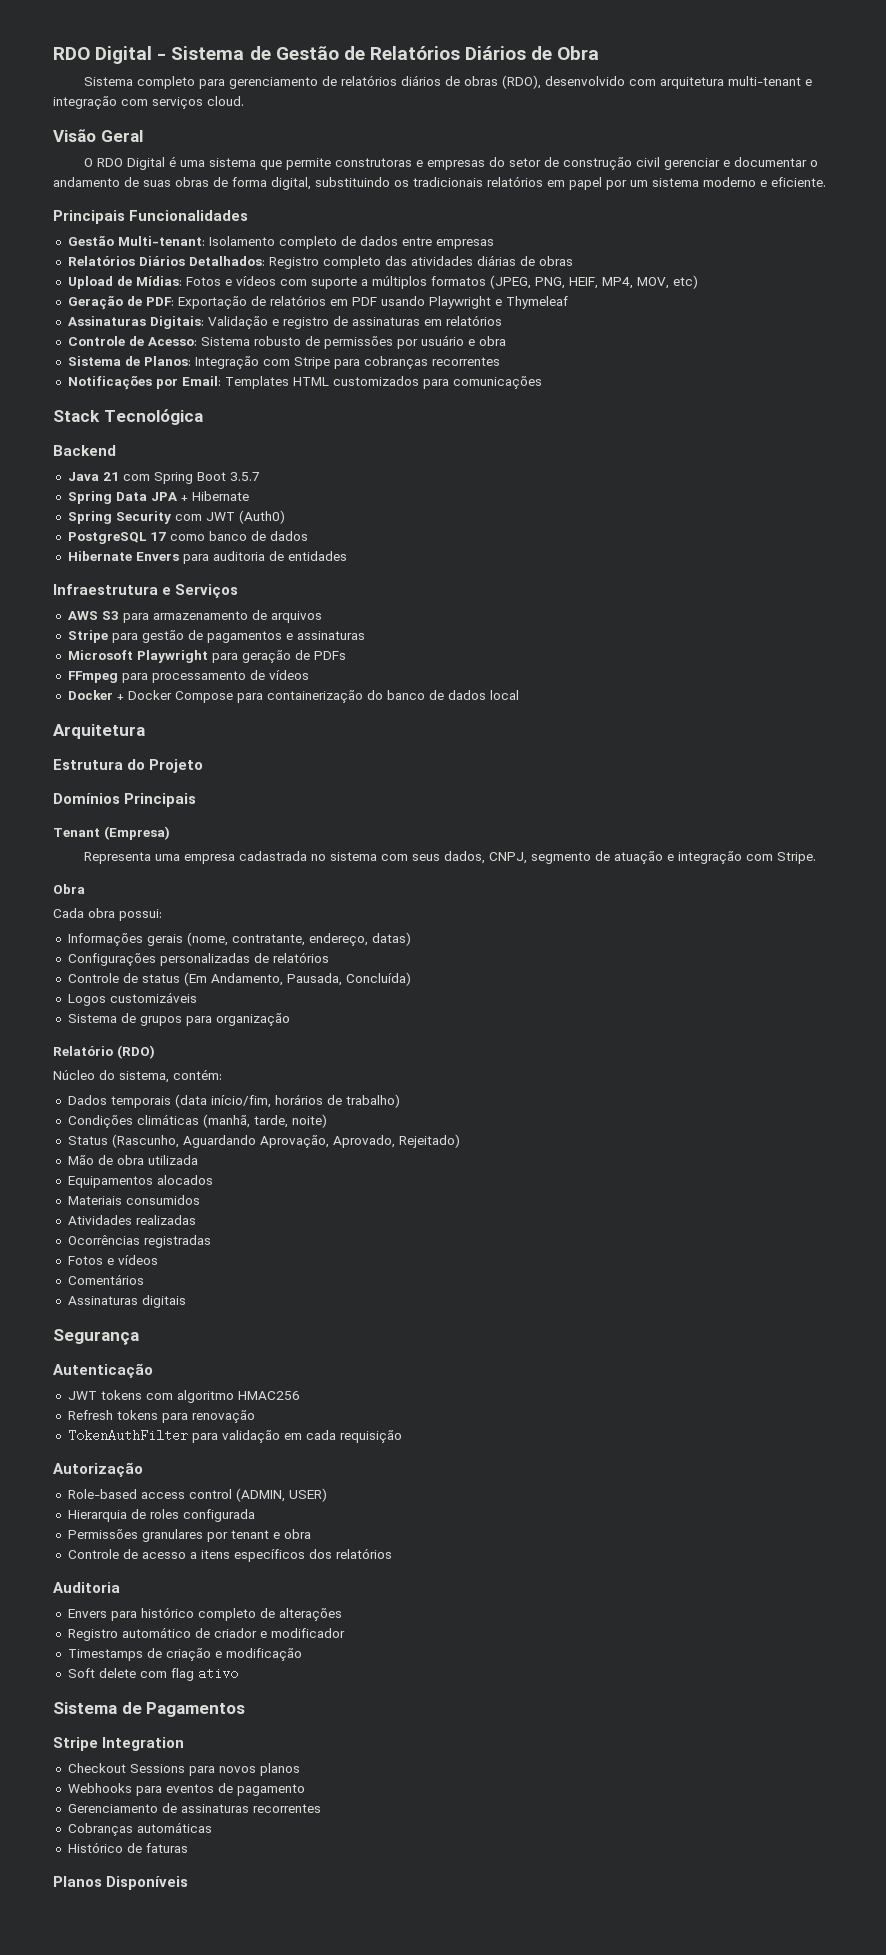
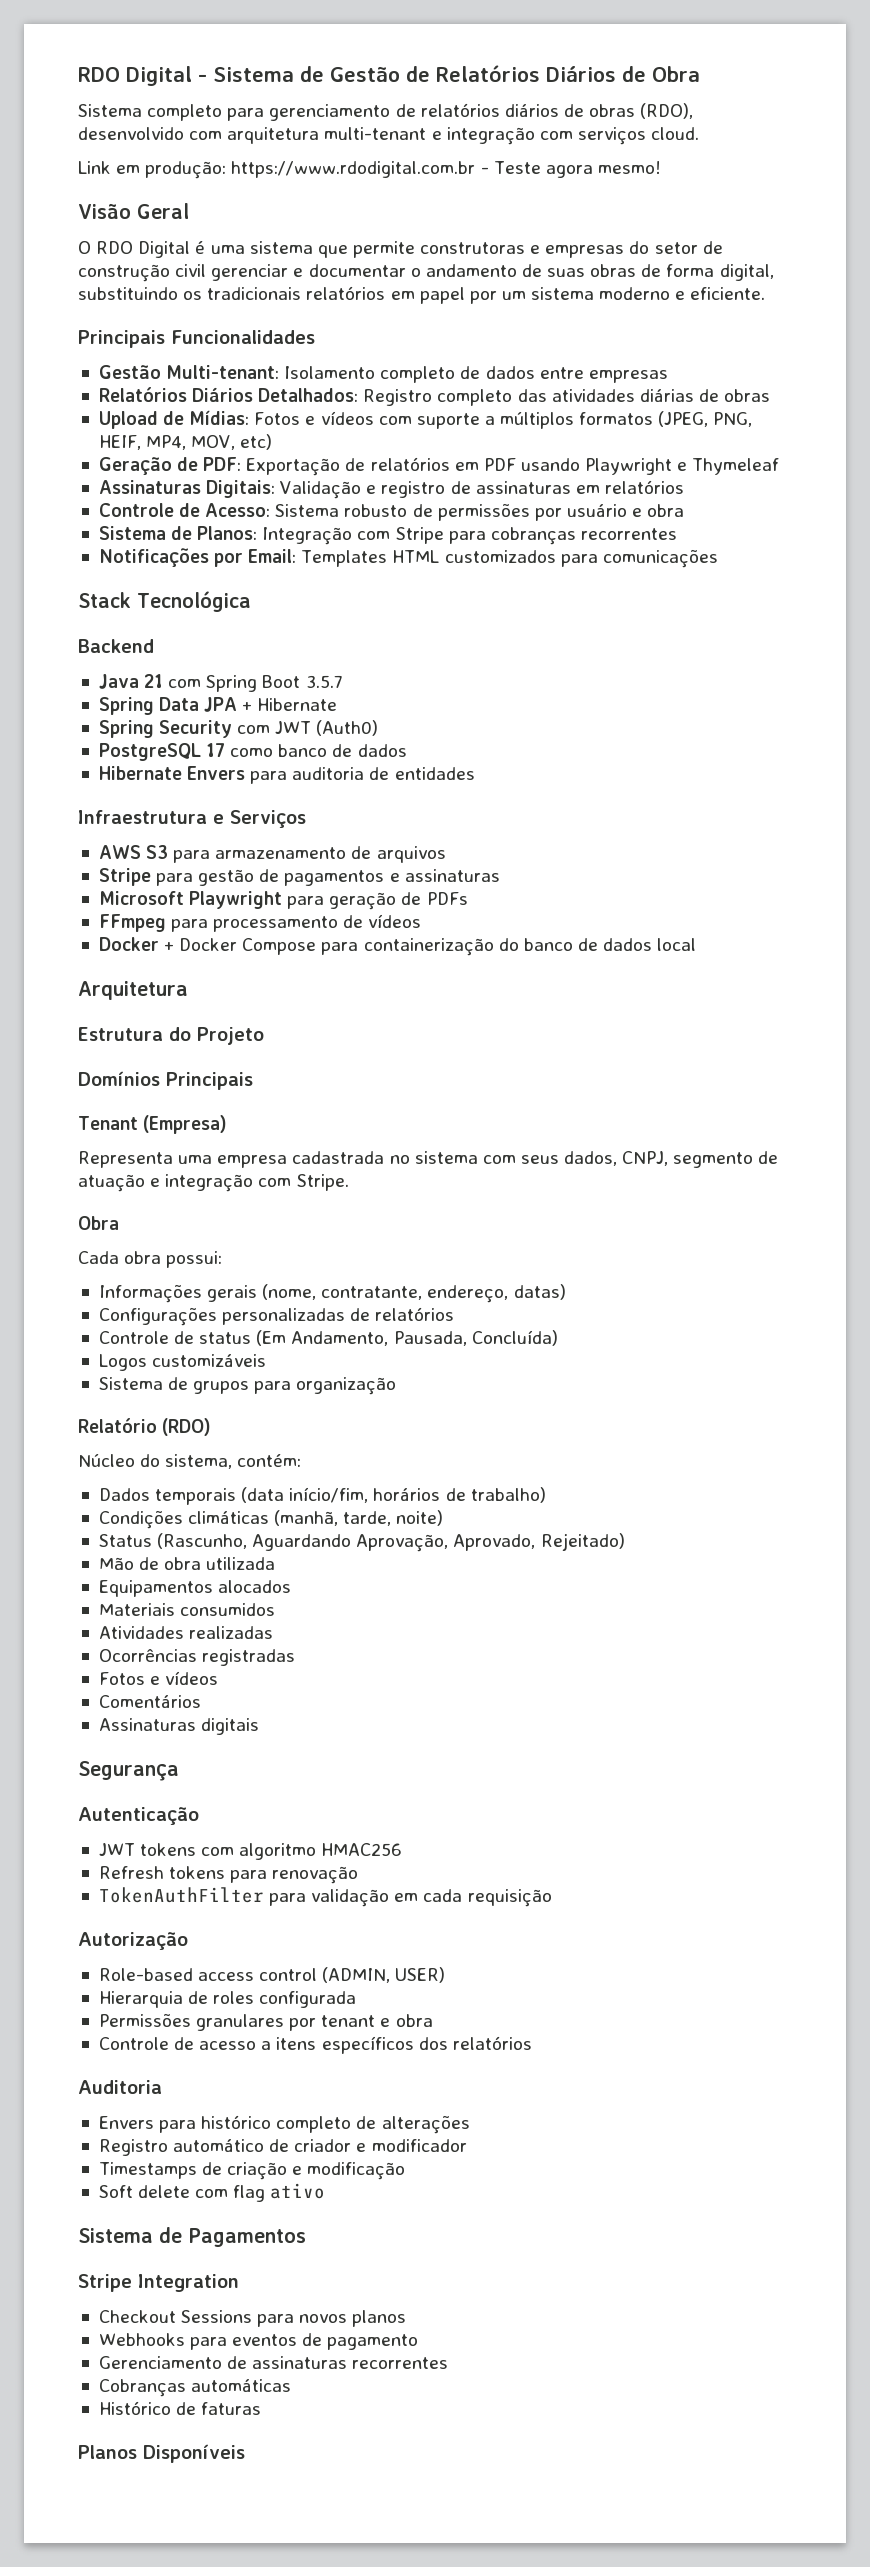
(244, 101) none -> [78,161,661,179] // Link em produção: https://www.rdodigital.com.br - Teste agora mesmo!

